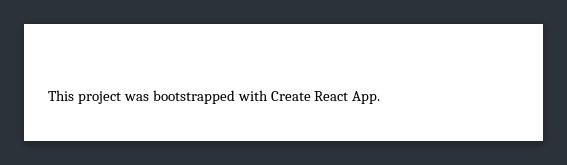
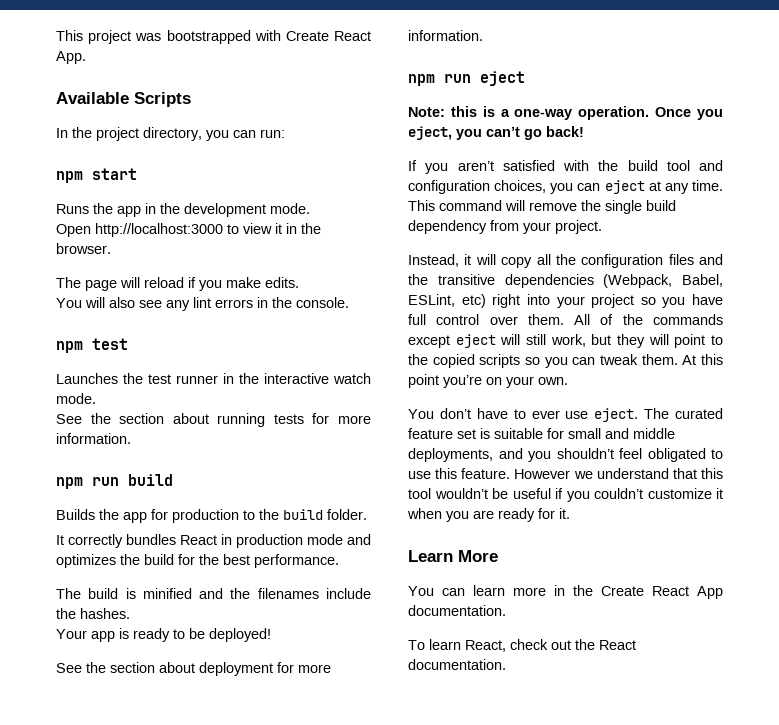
(381, 97) none -> [56,92,191,107] [56,127,285,141] [56,168,137,183] [56,203,310,217] [56,223,321,237] [56,243,111,254] [56,277,299,291] [56,297,349,311] [56,338,128,353] [56,373,371,384] [56,393,96,404] [56,413,371,427] [56,433,131,444] [56,474,173,489] [56,509,367,523] [56,534,371,548] [56,554,339,568] [56,588,371,599] [56,608,130,619] [56,628,271,642] [56,662,331,676] [408,30,483,41] [408,71,525,86] [408,106,723,120] [408,126,584,140] [408,160,723,174] [408,180,723,194] [408,200,676,214] [408,220,602,234] [408,254,723,268] [408,274,723,288] [408,294,723,308] [408,314,723,325] [408,334,723,348] [408,354,723,368] [408,374,568,388] [408,408,723,422] [408,428,675,439] [408,448,723,462] [408,468,723,479] [408,488,723,502] [407,508,570,522] [408,550,498,562] [408,585,723,599] [408,605,506,616] [408,639,636,652] [408,659,506,670] // Available Scripts // In the project directory, you can run: // npm start // Runs the app in the development mode. // Open http://localhost:3000 to view it in the browser. // The page will reload if you make edits. // You will also see any lint errors in the console. // npm test // Launches the test runner in the interactive watch mode. // See the section about running tests for more information. // npm run build // Builds the app for production to the build folder. // It correctly bundles React in production mode and optimizes the build for the best performance. // The build is minified and the filenames include the hashes. // Your app is ready to be deployed! // See the section about deployment for more information. // npm run eject // Note: this is a one-way operation. Once you eject, you can’t go back! // If you aren’t satisfied with the build tool and configuration choices, you can eject at any time. This command will remove the single build dependency from your project. // Instead, it will copy all the configuration files and the transitive dependencies (Webpack, Babel, ESLint, etc) right into your project so you have full control over them. All of the commands except eject will still work, but they will point to the copied scripts so you can tweak them. At this point you’re on your own. // You don’t have to ever use eject. The curated feature set is suitable for small and middle deployments, and you shouldn’t feel obligated to use this feature. However we understand that this tool wouldn’t be useful if you couldn’t customize it when you are ready for it. // Learn More // You can learn more in the Create React App documentation. // To learn React, check out the React documentation.

